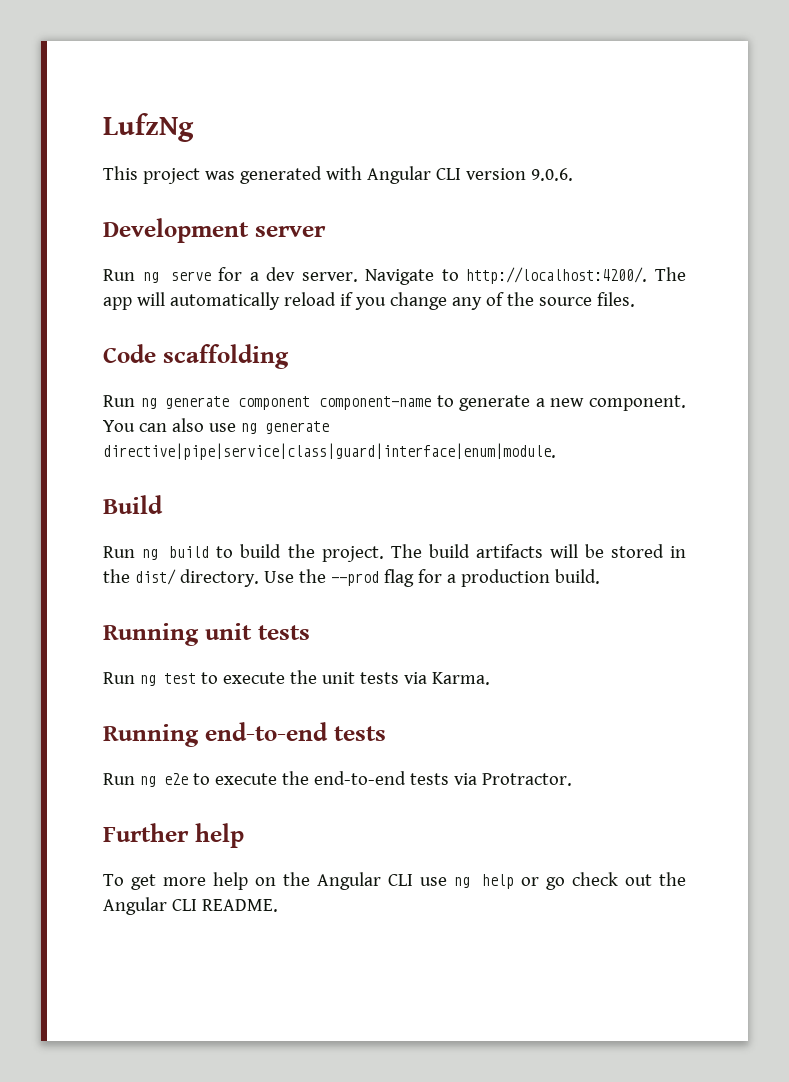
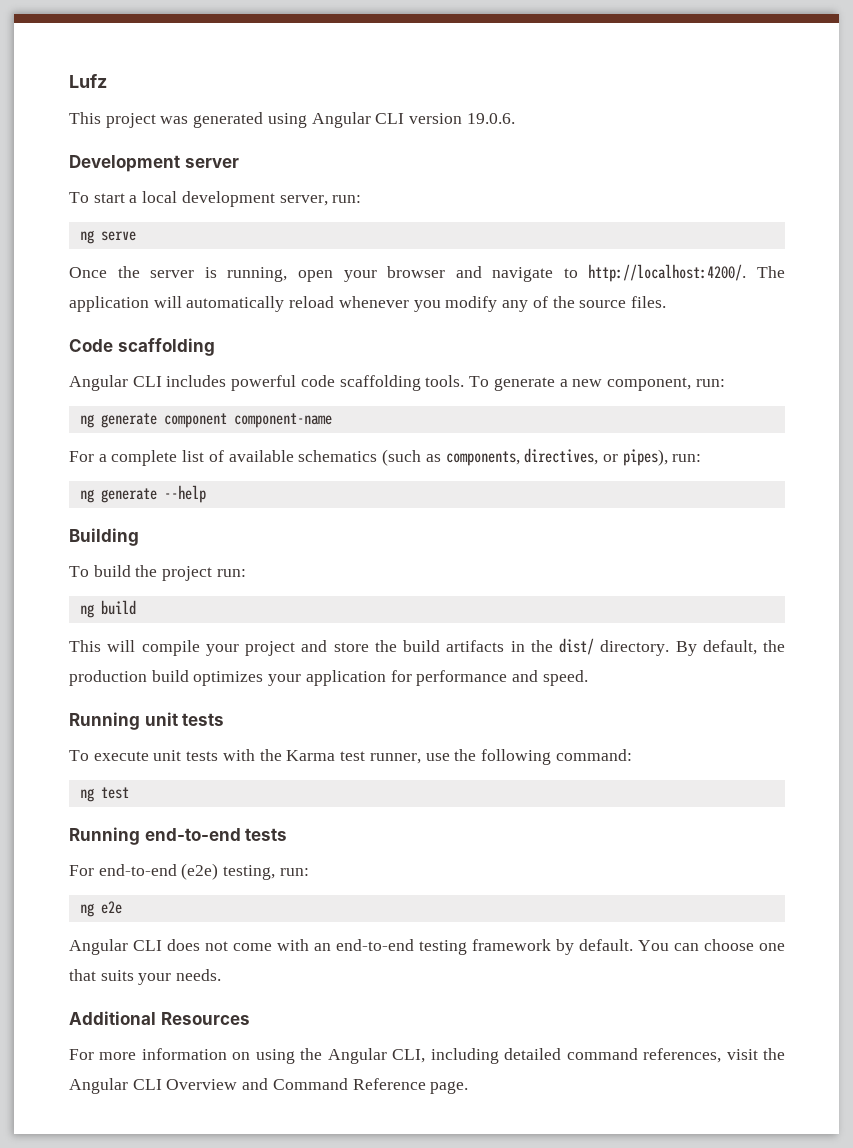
[103,113,194,142] LufzNg -> [69,74,107,88] Lufz
[325,166,362,180] with -> [267,113,307,128] using
[530,168,573,181] 9.0.6. -> [466,113,515,124] 19.0.6.
[103,267,435,285] Run ng serve for a dev server. Navigate -> [69,191,362,207] [79,230,136,244] [69,266,554,282] To start a local development server, run: // ng serve // Once the server is running, open your browser and navigate
[103,297,132,310] app -> [69,296,149,312] application
[339,292,447,310] if you change -> [338,296,498,312] whenever you modify
[103,395,687,411] [103,418,329,434] [103,443,556,460] [103,495,163,514] [103,544,686,562] [103,569,600,587] [103,623,310,646] [103,670,490,686] [103,722,386,747] [103,771,572,787] [103,823,244,848] [103,872,686,890] [103,897,278,915] Run ng generate component component-name to generate a new component. You can also use ng generate directive|pipe|service|class|guard|interface|enum|module. // Build // Run ng build to build the project. The build artifacts will be stored in the dist/ directory. Use the --prod flag for a production build. // Running unit tests // Run ng test to execute the unit tests via Karma. // Running end-to-end tests // Run ng e2e to execute the end-to-end tests via Protractor. // Further help // To get more help on the Angular CLI use ng help or go check out the Angular CLI README. -> [69,375,725,391] [79,413,332,428] [69,448,702,466] [79,485,206,503] [69,528,139,546] [69,565,246,581] [79,600,136,618] [69,638,785,656] [69,670,588,686] [69,712,225,730] [69,749,632,765] [79,787,129,802] [69,827,288,845] [69,863,309,880] [79,901,122,917] [69,939,785,955] [69,969,222,985] [69,1011,250,1025] [69,1048,785,1064] [69,1078,469,1094] Angular CLI includes powerful code scaffolding tools. To generate a new component, run: // ng generate component component-name // For a complete list of available schematics (such as components, directives, or pipes), run: // ng generate --help // Building // To build the project run: // ng build // This will compile your project and store the build artifacts in the dist/ directory. By default, the production build optimizes your application for performance and speed. // Running unit tests // To execute unit tests with the Karma test runner, use the following command: // ng test // Running end-to-end tests // For end-to-end (e2e) testing, run: // ng e2e // Angular CLI does not come with an end-to-end testing framework by default. You can choose one that suits your needs. // Additional Resources // For more information on using the Angular CLI, including detailed command references, visit the Angular CLI Overview and Command Reference page.

